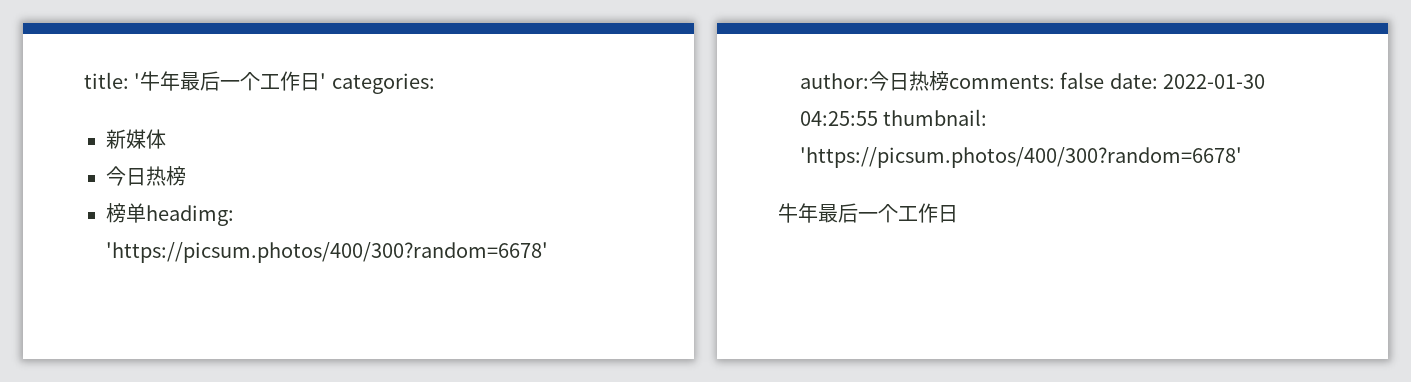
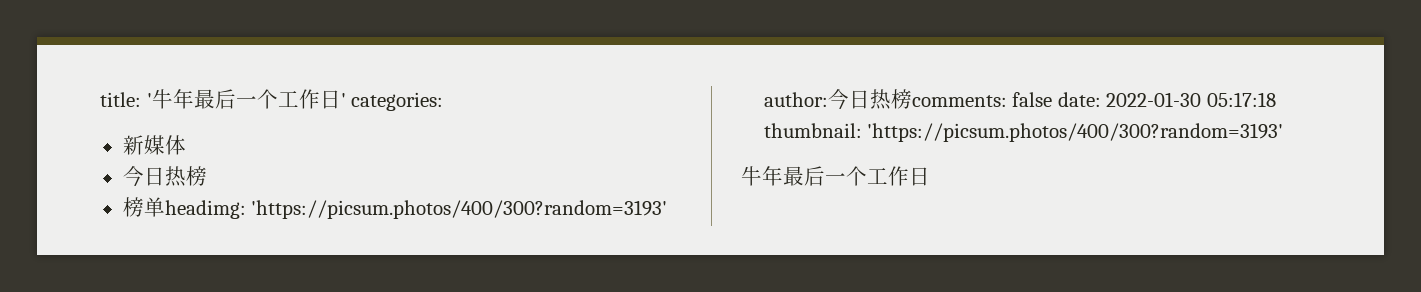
[106,242,548,263] 'https://picsum.photos/400/300?random=6678' -> [251,200,668,219] 'https://picsum.photos/400/300?random=3193'
[800,109,988,126] [800,147,1242,168] 04:25:55 thumbnail: 'https://picsum.photos/400/300?random=6678' -> [1206,92,1276,107] [763,123,1284,142] 05:17:18 thumbnail: 'https://picsum.photos/400/300?random=3193'

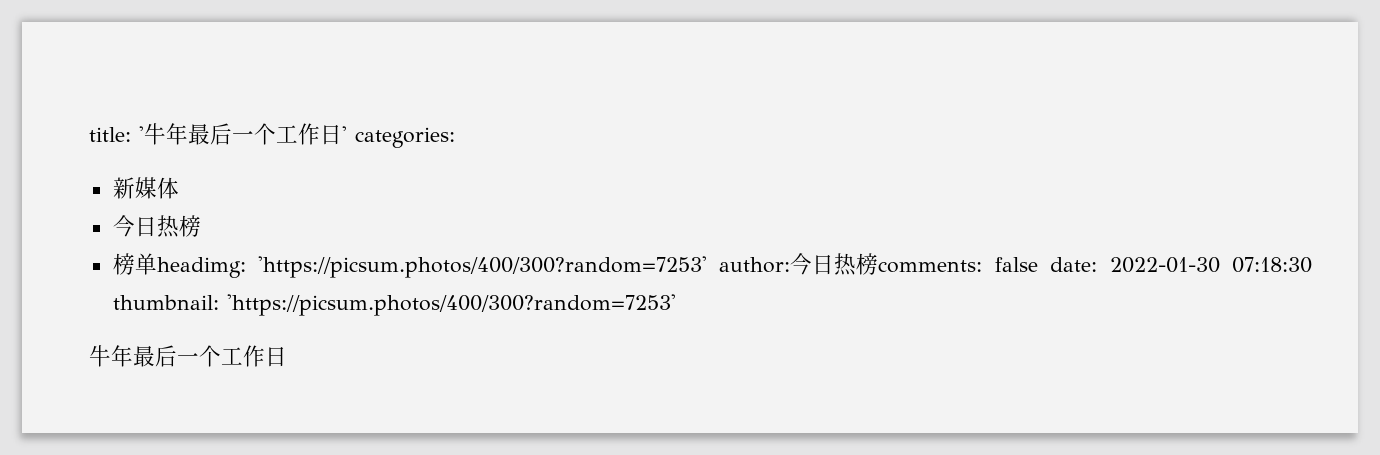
[251,200,668,219] 'https://picsum.photos/400/300?random=3193' -> [258,256,708,278] 'https://picsum.photos/400/300?random=7253'
[1206,92,1276,107] [763,123,1284,142] 05:17:18 thumbnail: 'https://picsum.photos/400/300?random=3193' -> [1231,257,1312,273] [112,294,676,316] 07:18:30 thumbnail: 'https://picsum.photos/400/300?random=7253'

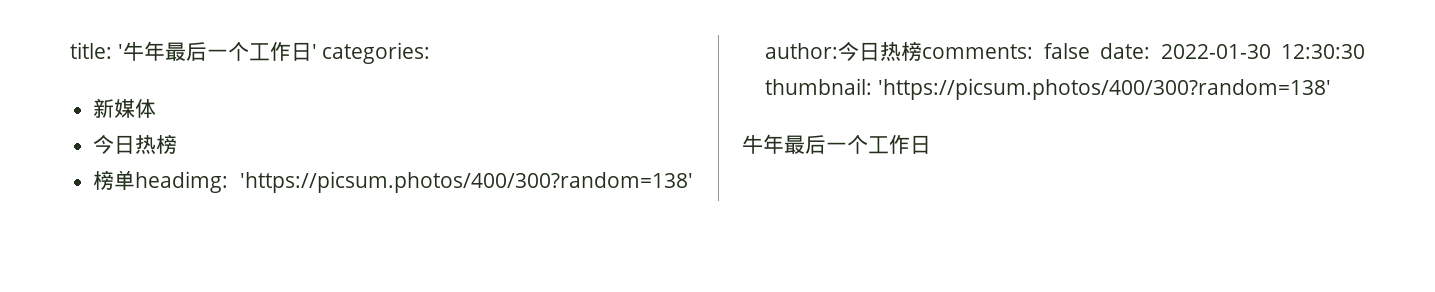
[258,256,708,278] 'https://picsum.photos/400/300?random=7253' -> [239,171,693,193] 'https://picsum.photos/400/300?random=138'
[1231,257,1312,273] [112,294,676,316] 07:18:30 thumbnail: 'https://picsum.photos/400/300?random=7253' -> [1281,44,1365,59] [765,78,1331,100] 12:30:30 thumbnail: 'https://picsum.photos/400/300?random=138'

